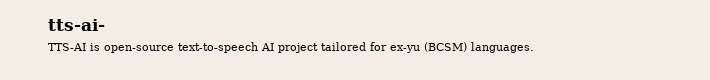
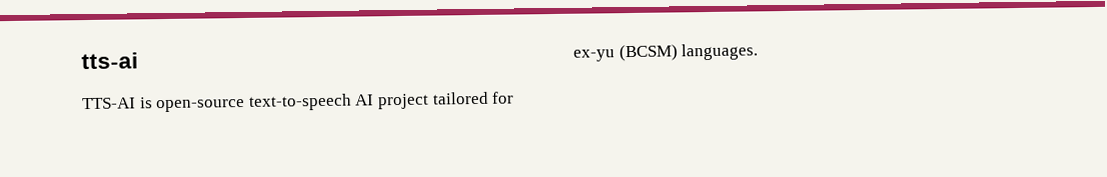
[48,19,105,31] tts-ai- -> [81,52,138,70] tts-ai

